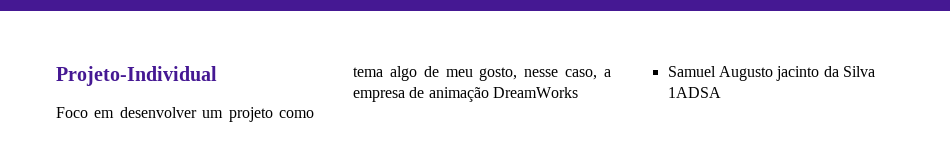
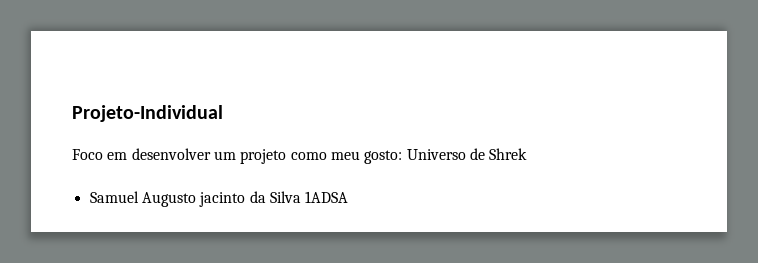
[353,66,611,81] [353,87,578,102] tema algo de meu gosto, nesse caso, a empresa de animação DreamWorks -> [330,148,528,164] meu gosto: Universo de Shrek

